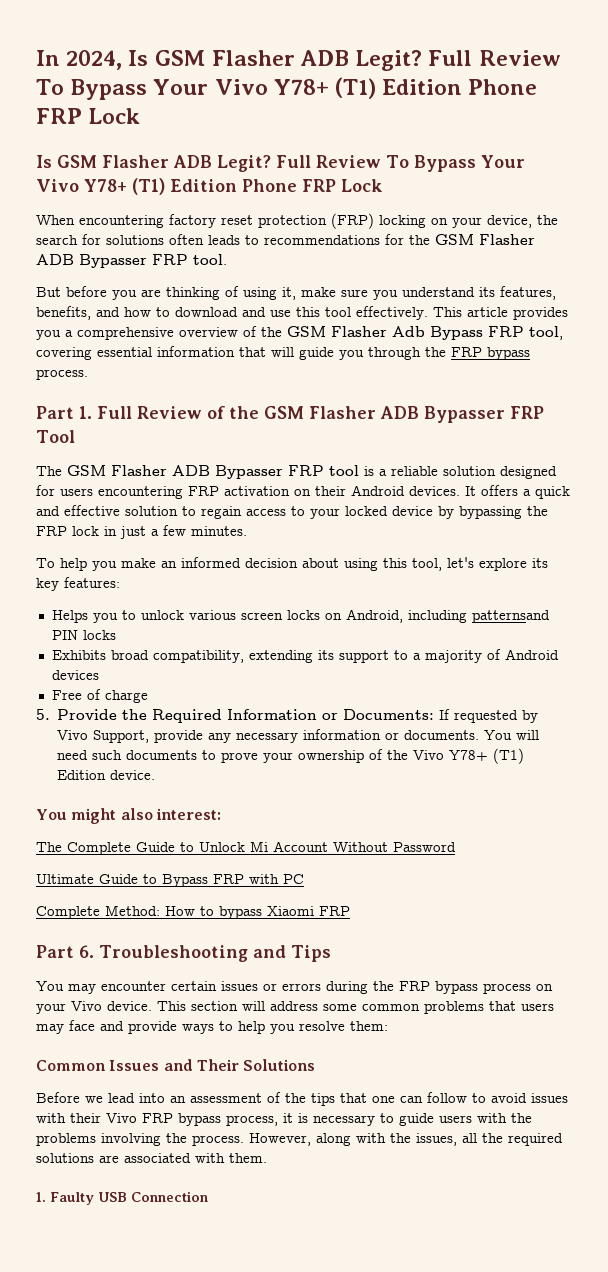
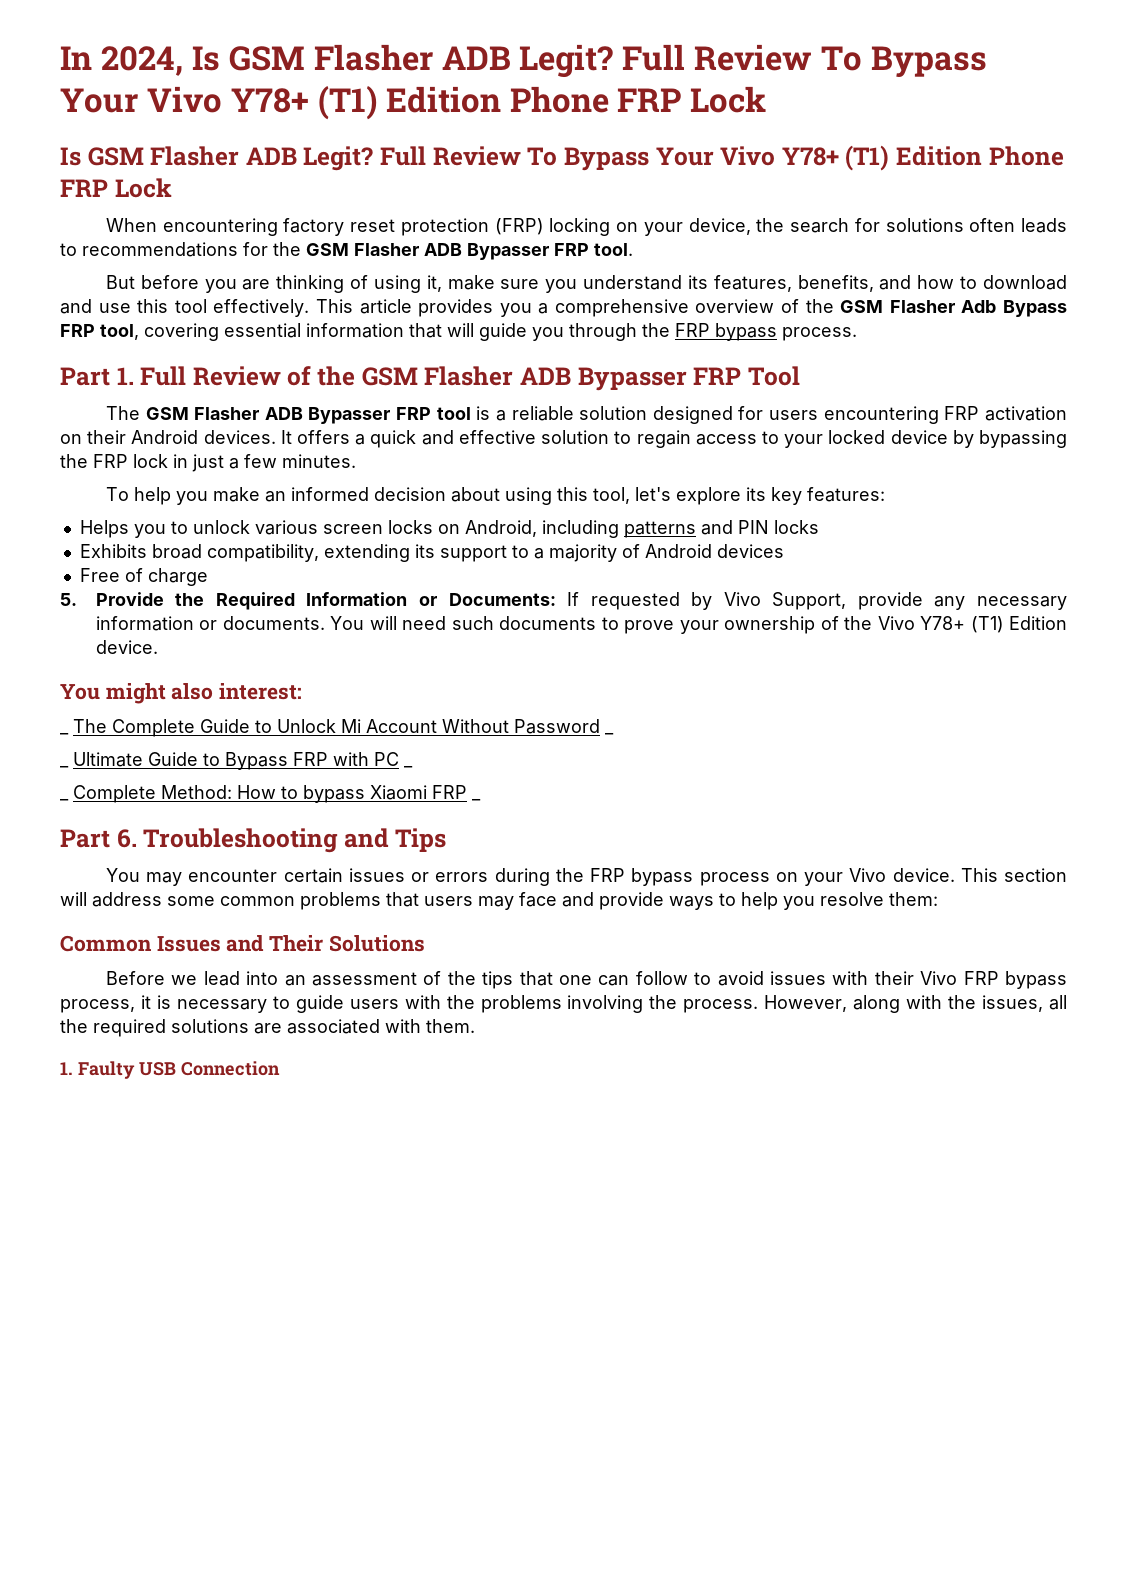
[471,610,550,623] patternsand -> [623,520,733,538] patterns and
(221, 814) none -> [60,733,69,735] _
(456, 847) // -> [605,733,614,735] [60,766,69,768] _ // _
(304, 879) // -> [404,766,413,768] [60,799,69,801] _ // _
(350, 911) none -> [472,799,481,801] _

